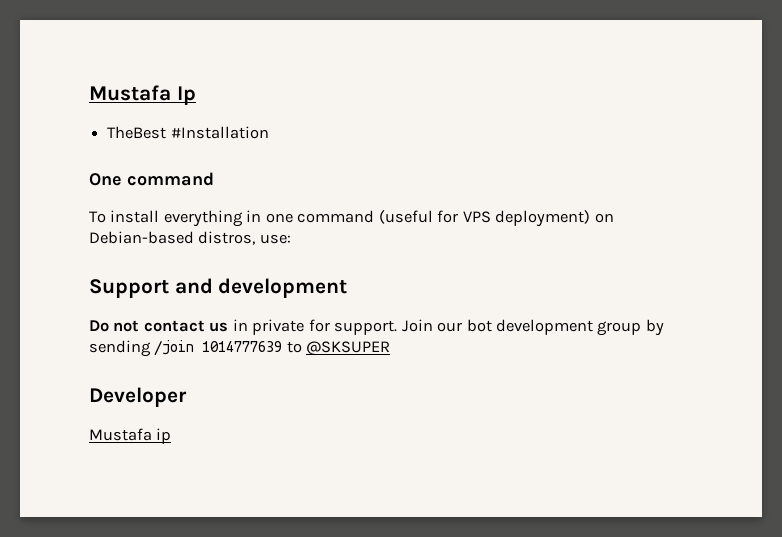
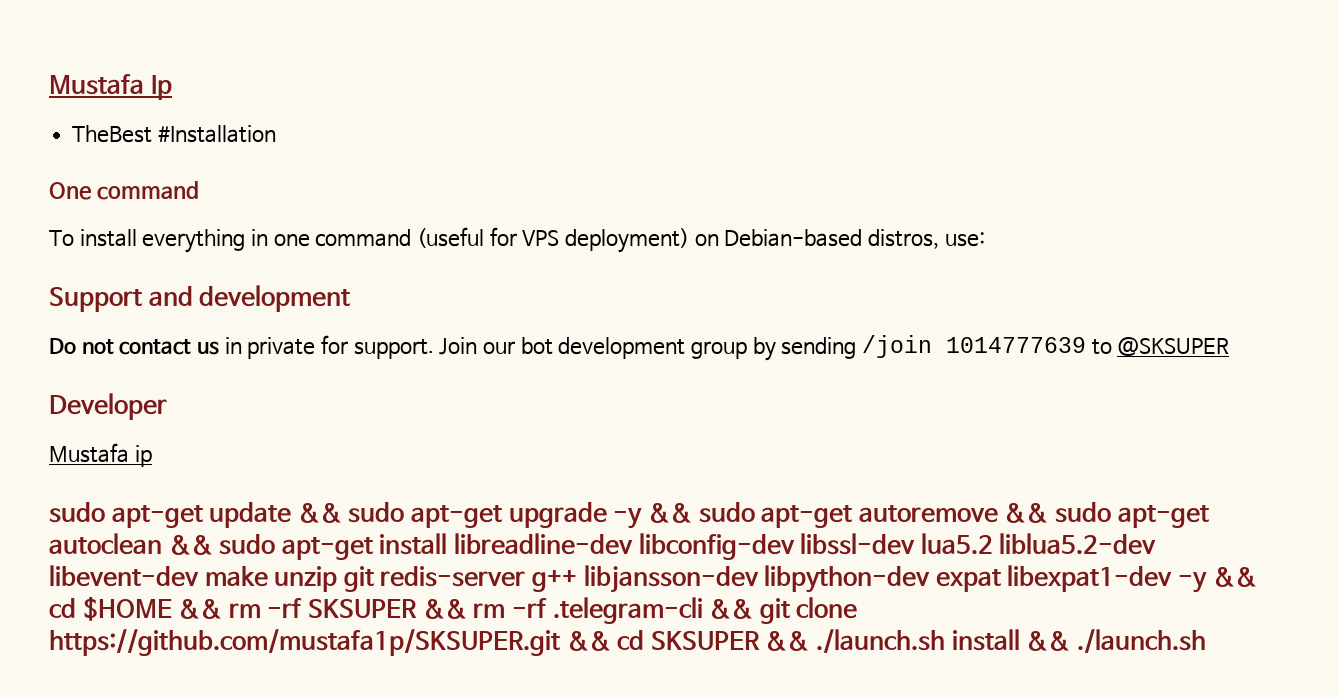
(172, 436) none -> [49,502,1209,529] [49,533,1157,560] [49,565,1257,593] [49,596,858,624] [49,629,1206,656] // sudo apt-get update && sudo apt-get upgrade -y && sudo apt-get autoremove && sudo apt-get autoclean && sudo apt-get install libreadline-dev libconfig-dev libssl-dev lua5.2 liblua5.2-dev libevent-dev make unzip git redis-server g++ libjansson-dev libpython-dev expat libexpat1-dev -y && cd $HOME && rm -rf SKSUPER && rm -rf .telegram-cli && git clone https://github.com/mustafa1p/SKSUPER.git && cd SKSUPER && ./launch.sh install && ./launch.sh

